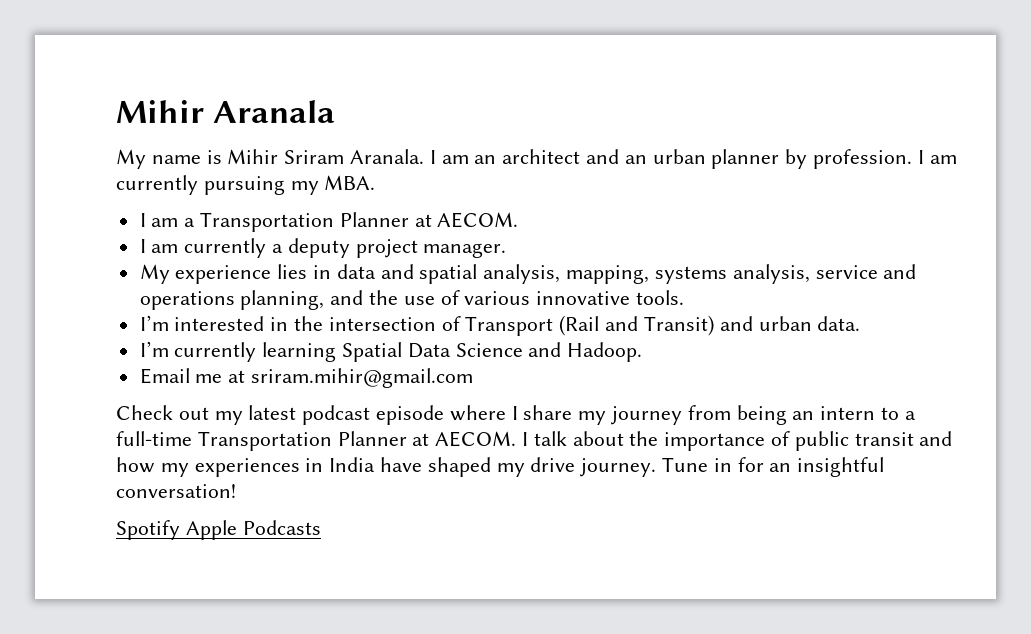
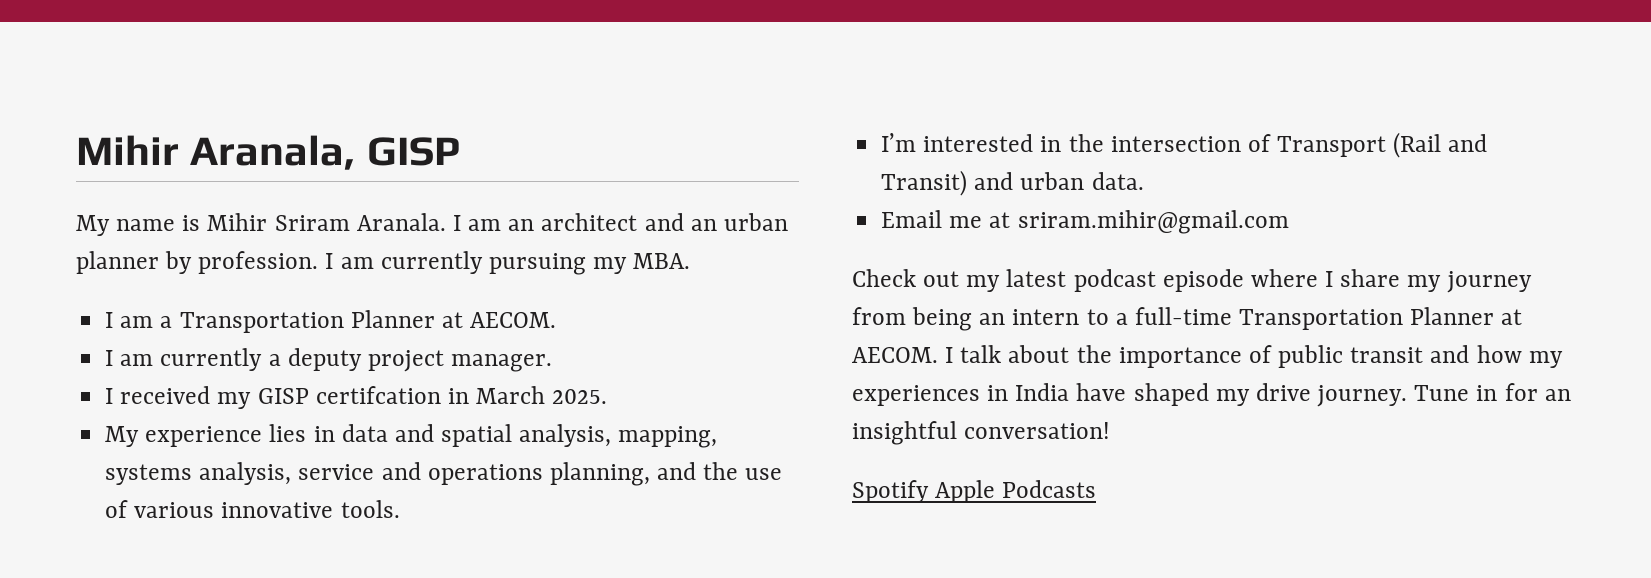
[116,100,336,123] Mihir Aranala -> [76,135,460,170] Mihir Aranala, GISP
(507, 250) none -> [105,386,608,409] // I received my GISP certifcation in March 2025.
[139,341,643,362] // I’m currently learning Spatial Data Science and Hadoop. -> (1144, 181) none

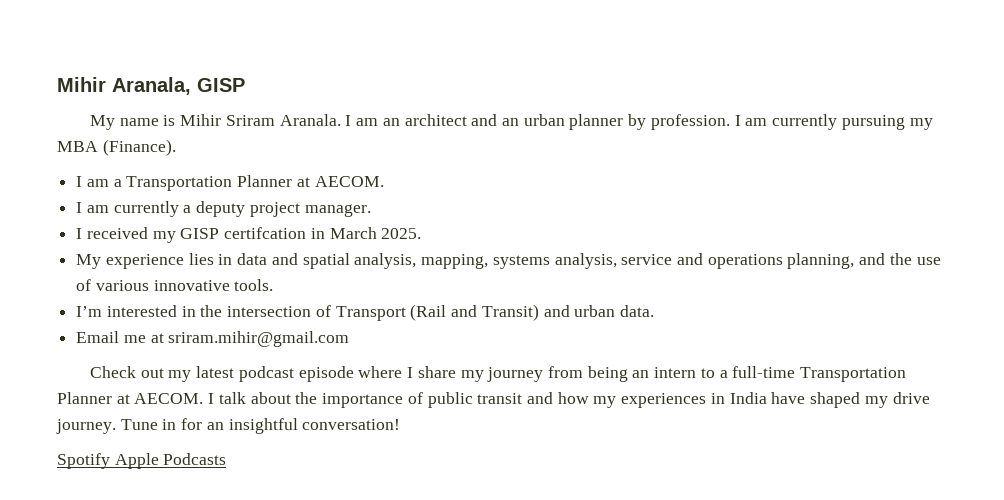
[633,253,691,269] MBA. -> [57,139,176,156] MBA (Finance).

